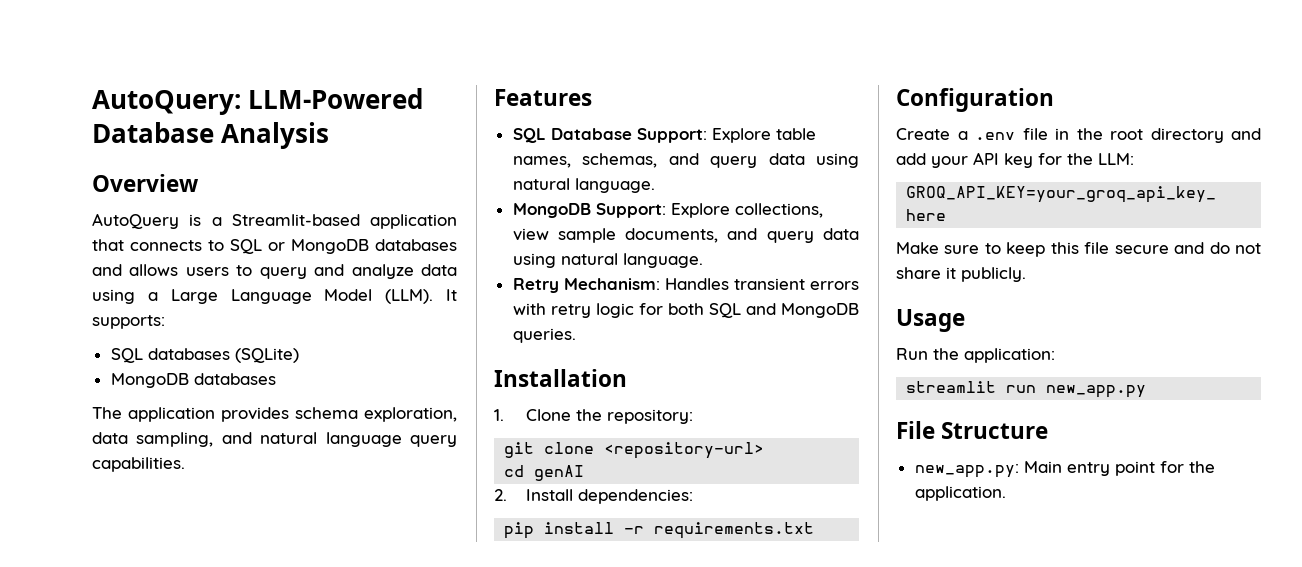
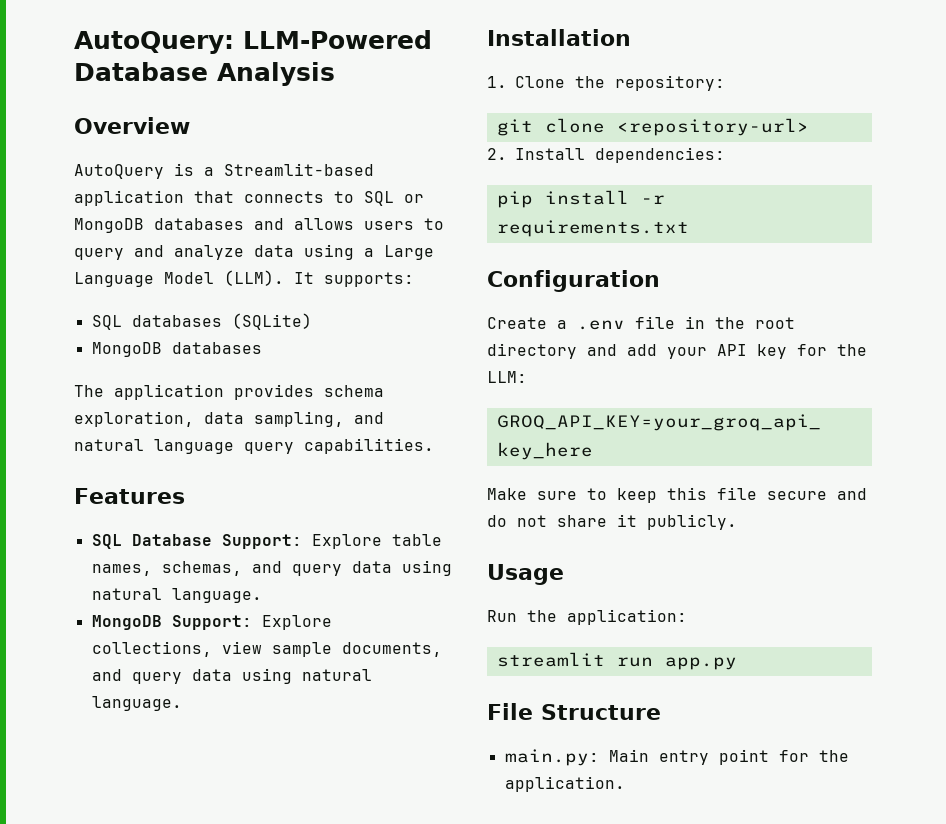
[512,278,859,293] [512,303,859,318] [512,328,576,343] // Retry Mechanism: Handles transient errors with retry logic for both SQL and MongoDB queries. -> (182, 703) none
[504,465,585,481] // cd genAI -> (809, 127) none
[1046,385,1147,398] new_app.py -> [664,657,737,670] app.py
[914,464,1019,478] new_app.py: -> [504,749,599,766] main.py:

